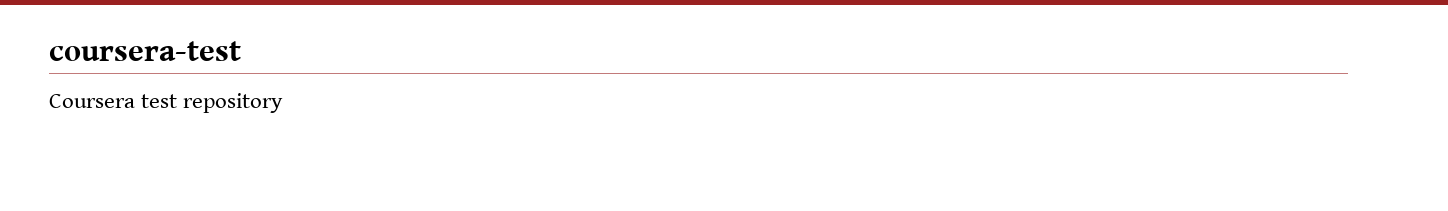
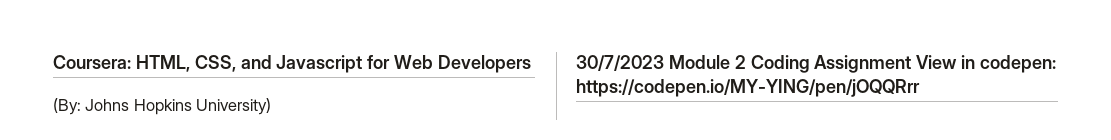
[49,41,241,61] [49,93,284,113] coursera-test // Coursera test repository -> [53,55,532,73] [53,98,272,115] [576,55,1057,73] [576,79,920,97] Coursera: HTML, CSS, and Javascript for Web Developers // (By: Johns Hopkins University) // 30/7/2023 Module 2 Coding Assignment View in codepen: https://codepen.io/MY-YING/pen/jOQQRrr

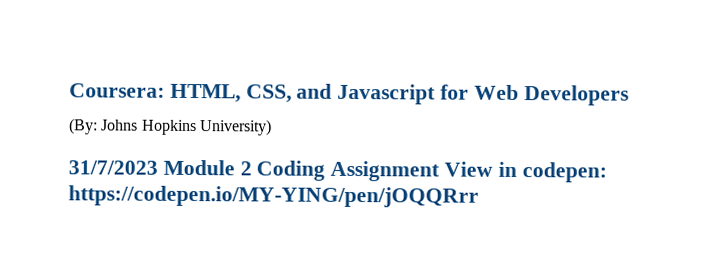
[576,55,664,71] 30/7/2023 -> [68,160,158,175] 31/7/2023

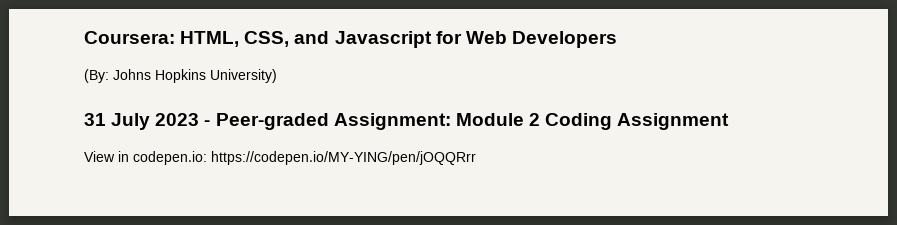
[68,160,158,175] 31/7/2023 -> [84,113,451,130] 31 July 2023 - Peer-graded Assignment:
(441, 171) none -> (730, 121) //
[521,162,607,183] codepen: -> [133,151,207,165] codepen.io:

